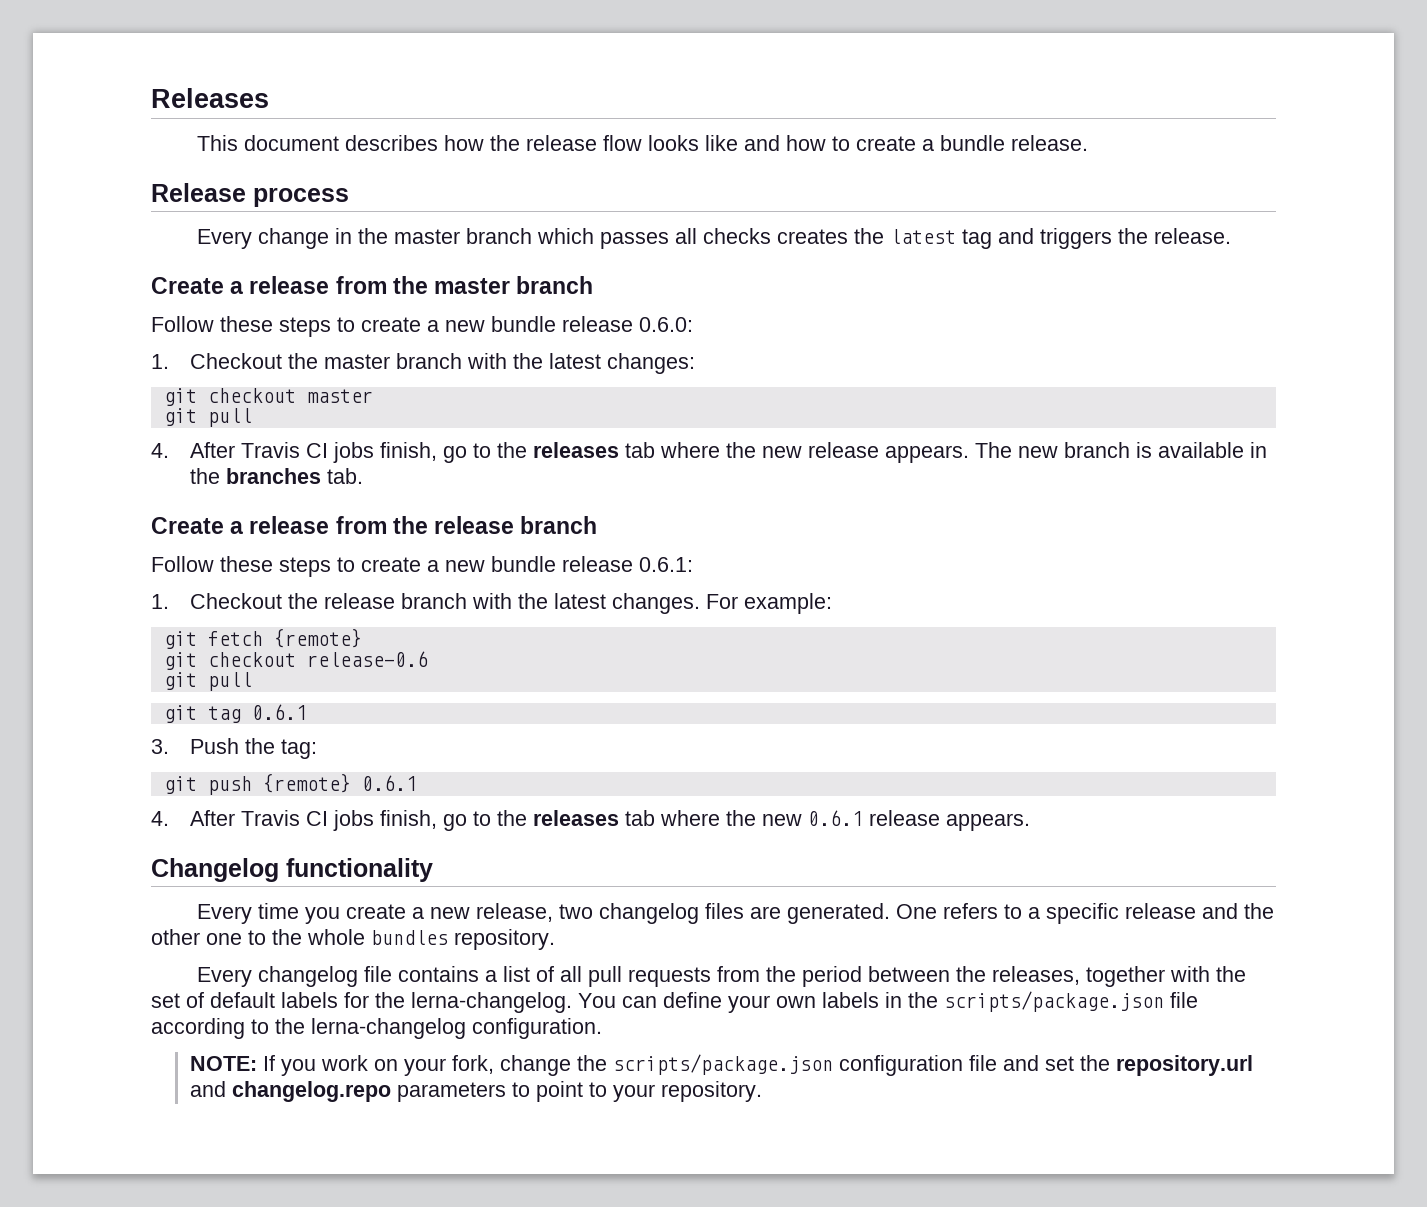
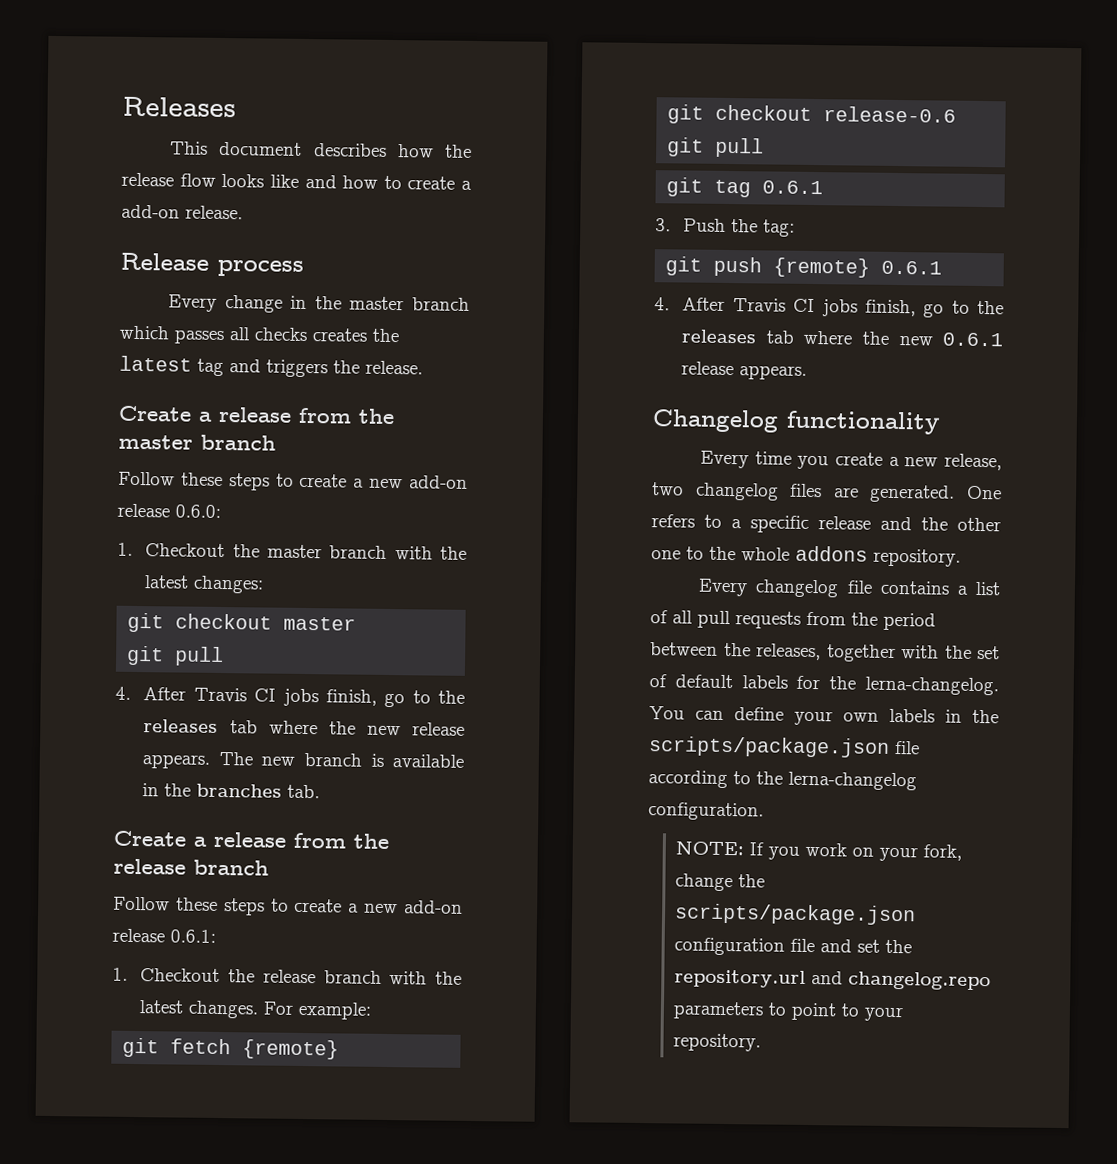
[940,135,1006,151] bundle -> [121,204,180,219] add-on
[491,316,556,332] bundle -> [409,475,468,489] add-on
[491,556,556,572] bundle -> [404,900,463,914] add-on
[371,930,448,945] bundles -> [795,545,868,562] addons

